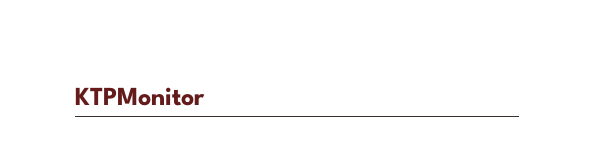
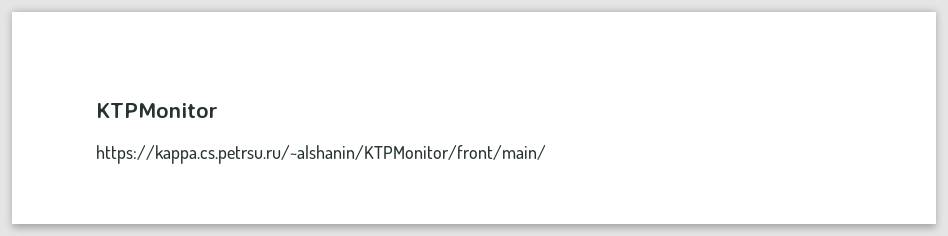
(205, 96) none -> [96,145,546,164] // https://kappa.cs.petrsu.ru/~alshanin/KTPMonitor/front/main/

